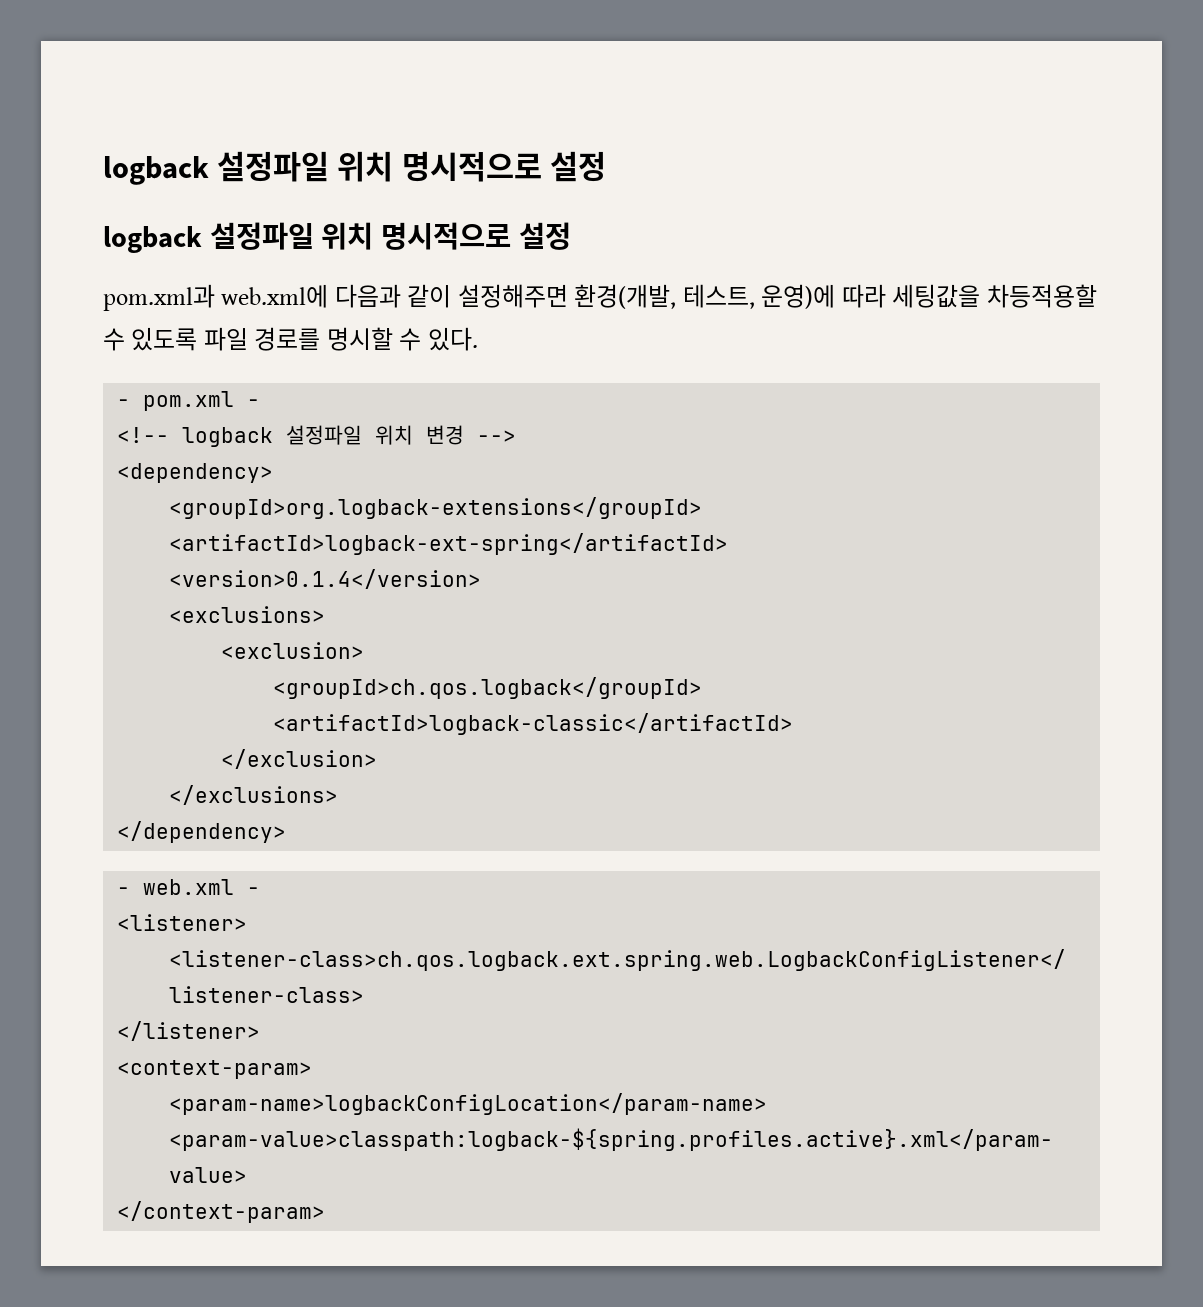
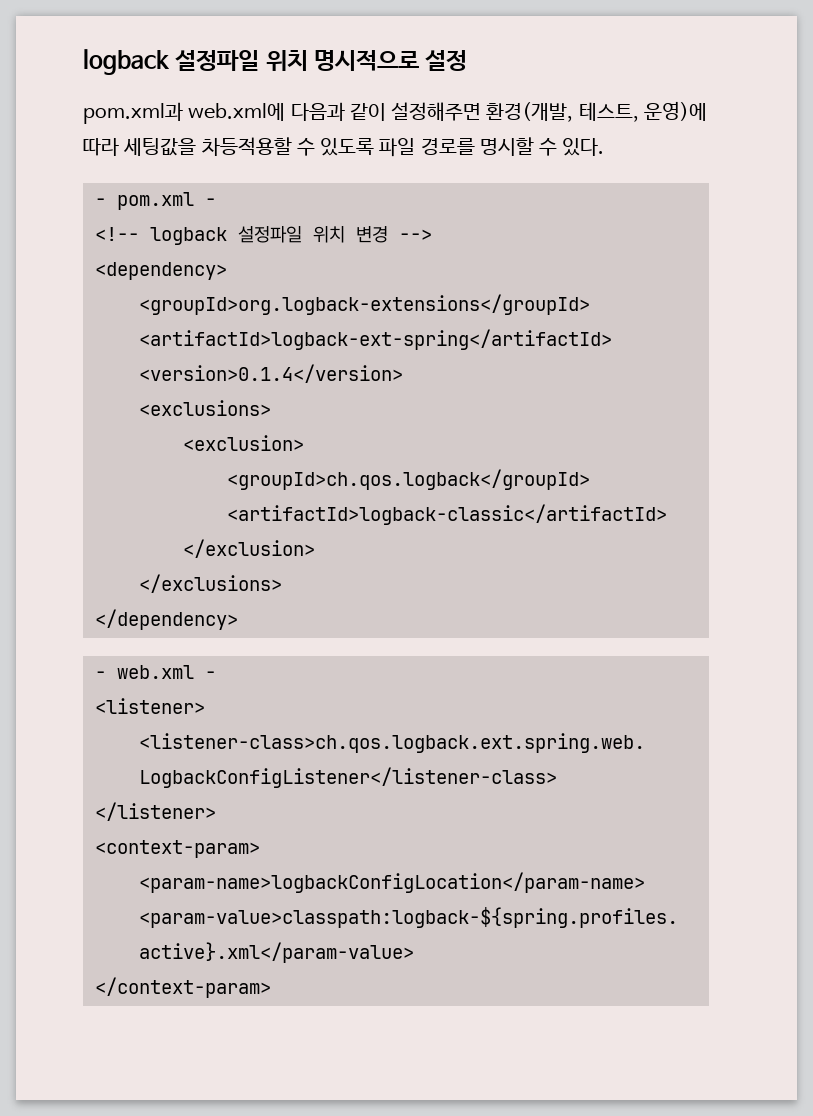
[103,151,606,185] [103,222,571,253] logback 설정파일 위치 명시적으로 설정 // logback 설정파일 위치 명시적으로 설정 -> [83,49,468,75] logback 설정파일 위치 명시적으로 설정

